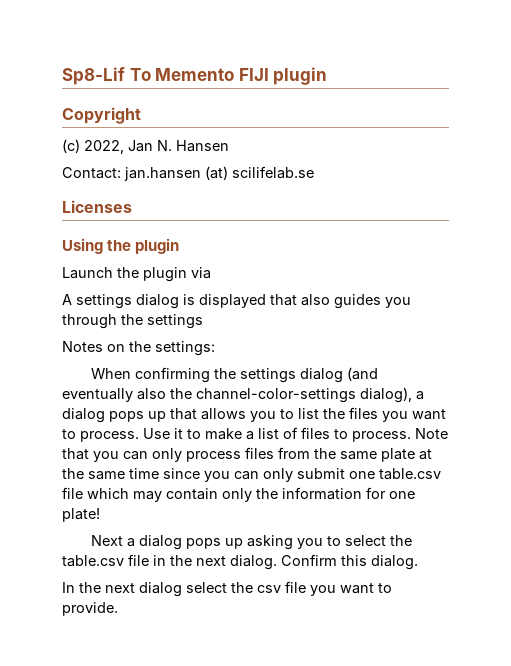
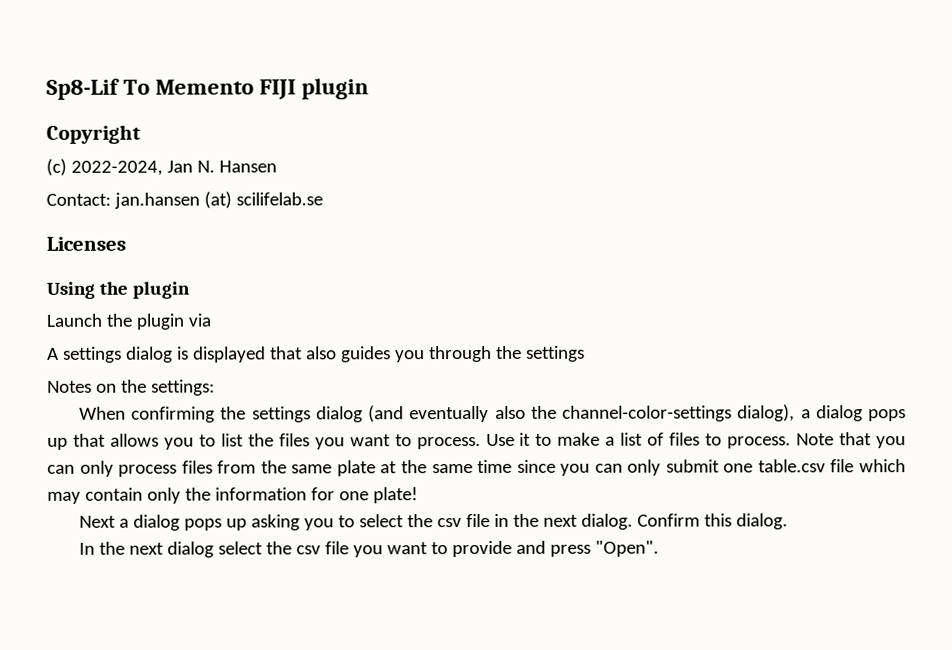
[84,140,124,154] 2022, -> [70,160,163,176] 2022-2024,
[62,555,124,567] table.csv -> [436,518,462,528] csv
[62,602,118,616] provide. -> [451,540,659,558] provide and press "Open".

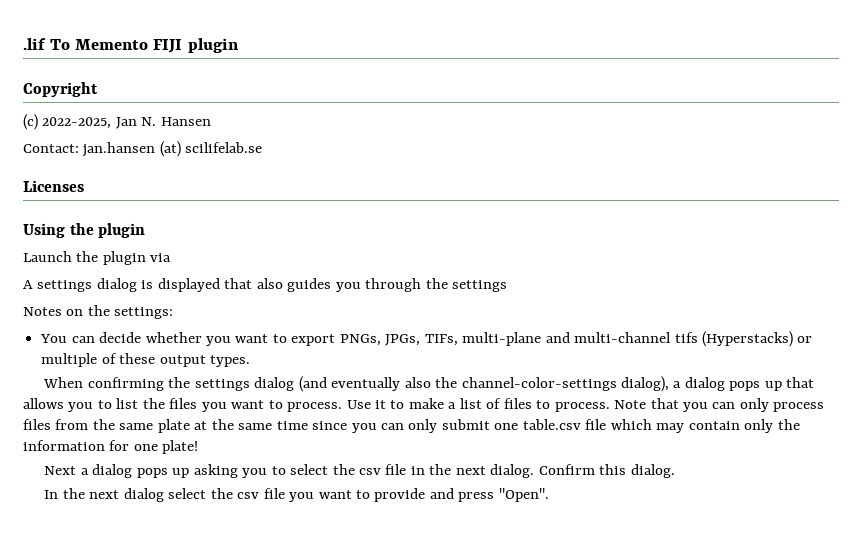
[46,78,120,100] Sp8-Lif -> [23,38,46,50] .lif
[70,160,163,176] 2022-2024, -> [42,117,112,129] 2022-2025,
(215, 387) none -> [40,331,813,347] [41,353,250,367] // You can decide whether you want to export PNGs, JPGs, TIFs, multi-plane and multi-channel tifs (Hyperstacks) or multiple of these output types.

